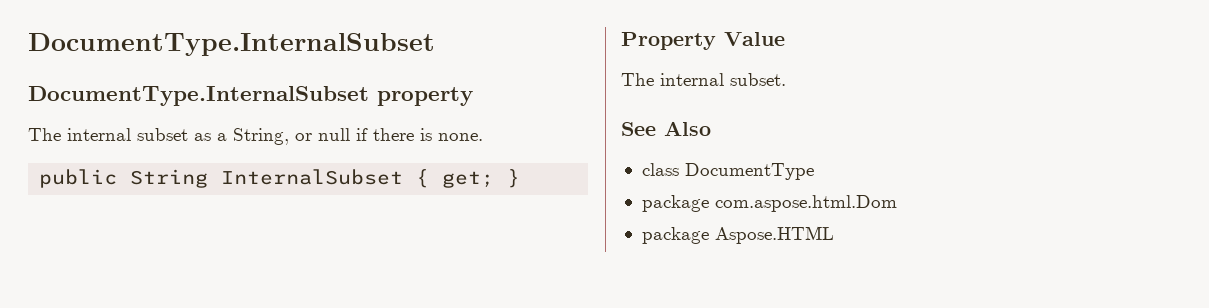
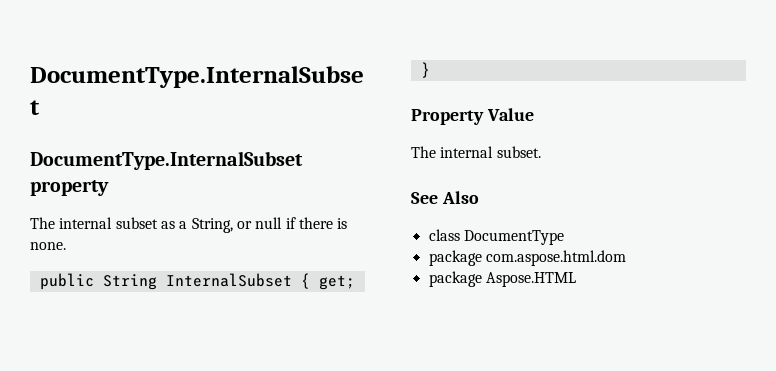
[714,195,897,212] com.aspose.html.Dom -> [485,250,626,266] com.aspose.html.dom

